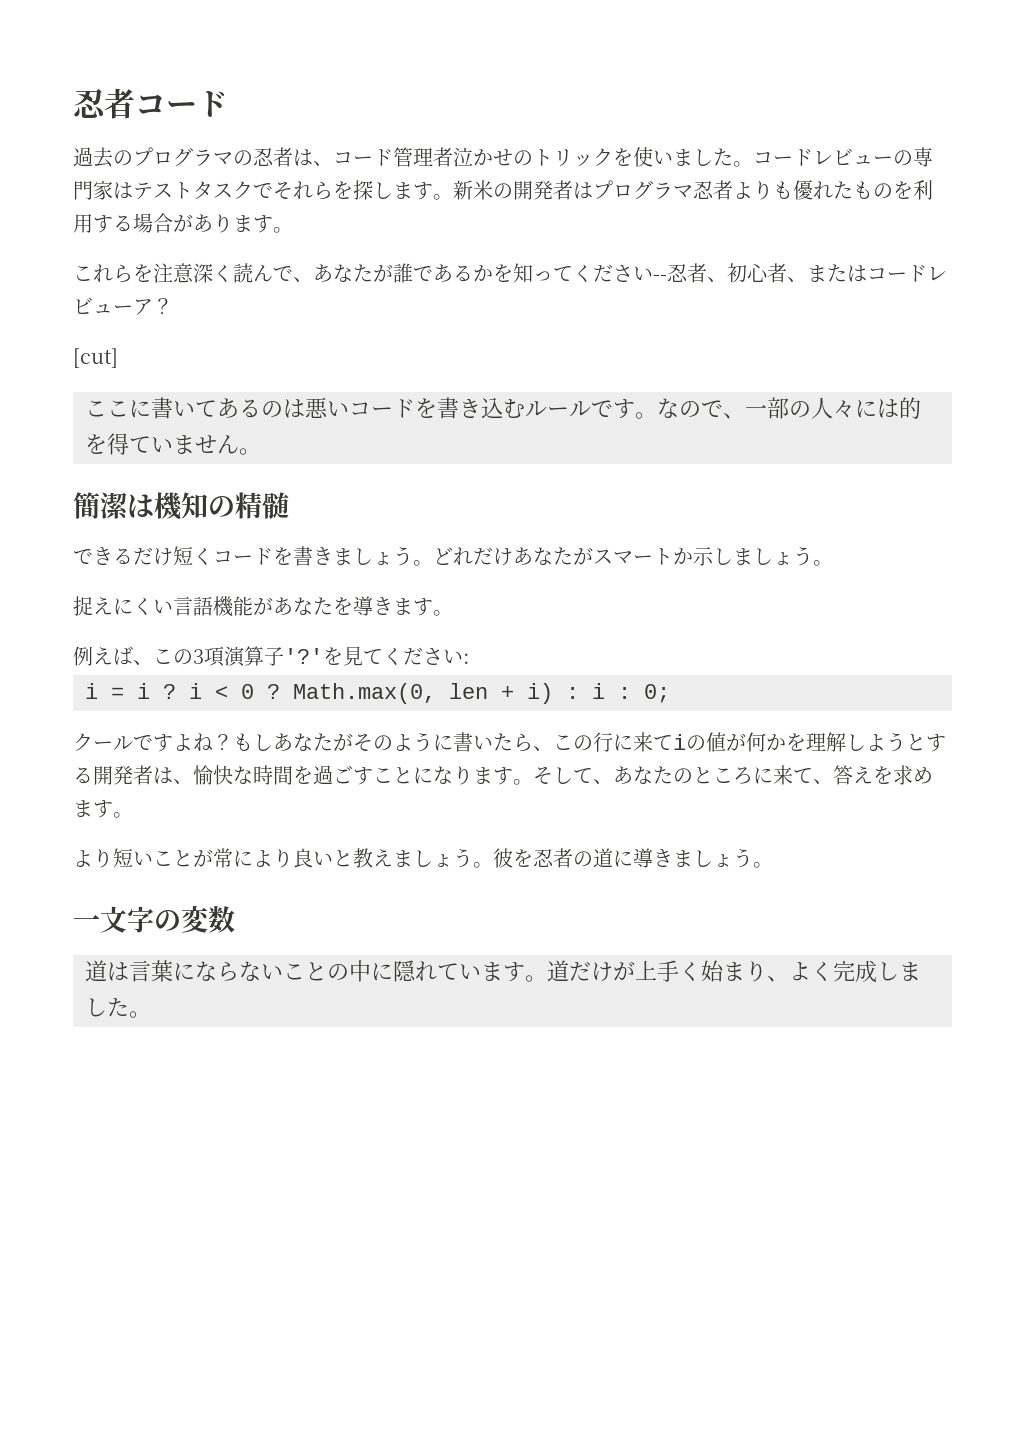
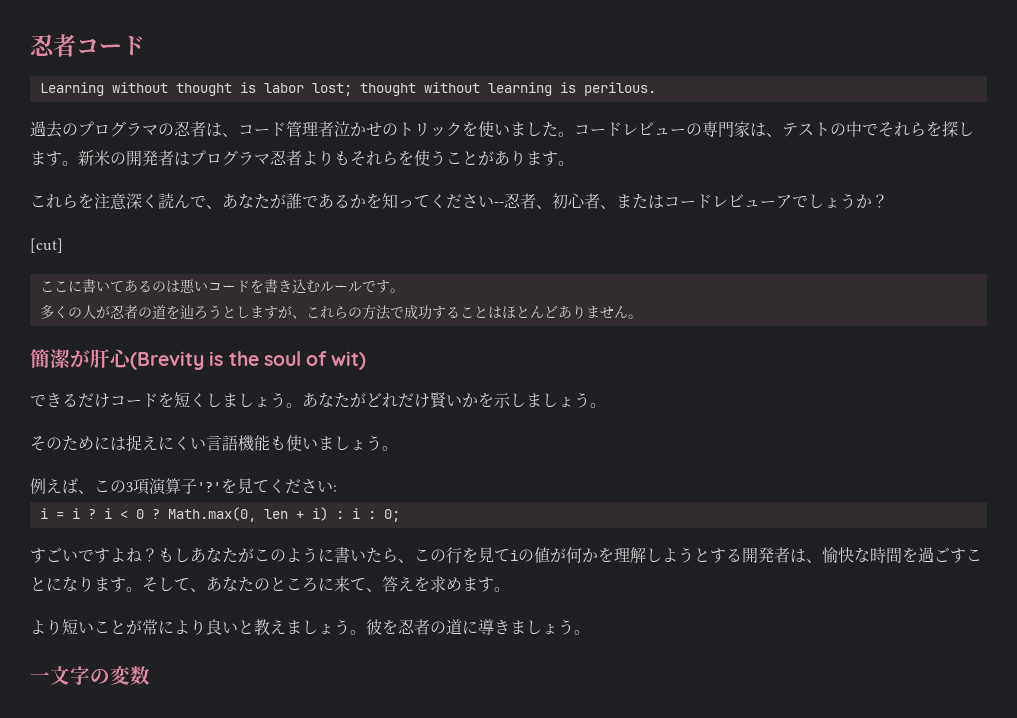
(228, 103) none -> [39,82,656,96] // Learning without thought is labor lost; thought without learning is perilous.
[133,181,253,200] テストタスク -> [766,121,862,137] 、テストの中
[793,180,933,200] [73,213,173,233] 優れたものを利用する場合 -> [350,150,478,166] それらを使うこと
(153, 307) none -> [792,193,872,209] でしょうか
[657,397,921,419] [85,433,261,455] [73,492,289,520] なので、一部の人々には的を得ていません。 // 簡潔は機知の精髄 -> [39,304,642,320] [30,349,367,370] // 多くの人が忍者の道を辿ろうとしますが、これらの方法で成功することはほとんどありません。 // 簡潔が肝心(Brevity is the soul of wit)
[173,546,693,566] 短くコードを書きましょう。どれだけあなたがスマートか -> [110,392,494,409] コードを短くしましょう。あなたがどれだけ賢いかを
(833, 563) none -> [30,436,126,451] そのためには
[253,596,433,616] があなたを導きます -> [270,435,382,451] も使いましょう
[73,733,133,751] クール -> [30,547,78,563] すごい
[353,733,373,751] そ -> [254,549,270,562] こ
[613,732,653,752] に来 -> [462,547,494,563] を見
[85,960,921,983] [85,997,151,1018] // 道は言葉にならないことの中に隠れています。道だけが上手く始まり、よく完成しました。 -> (150, 675) none

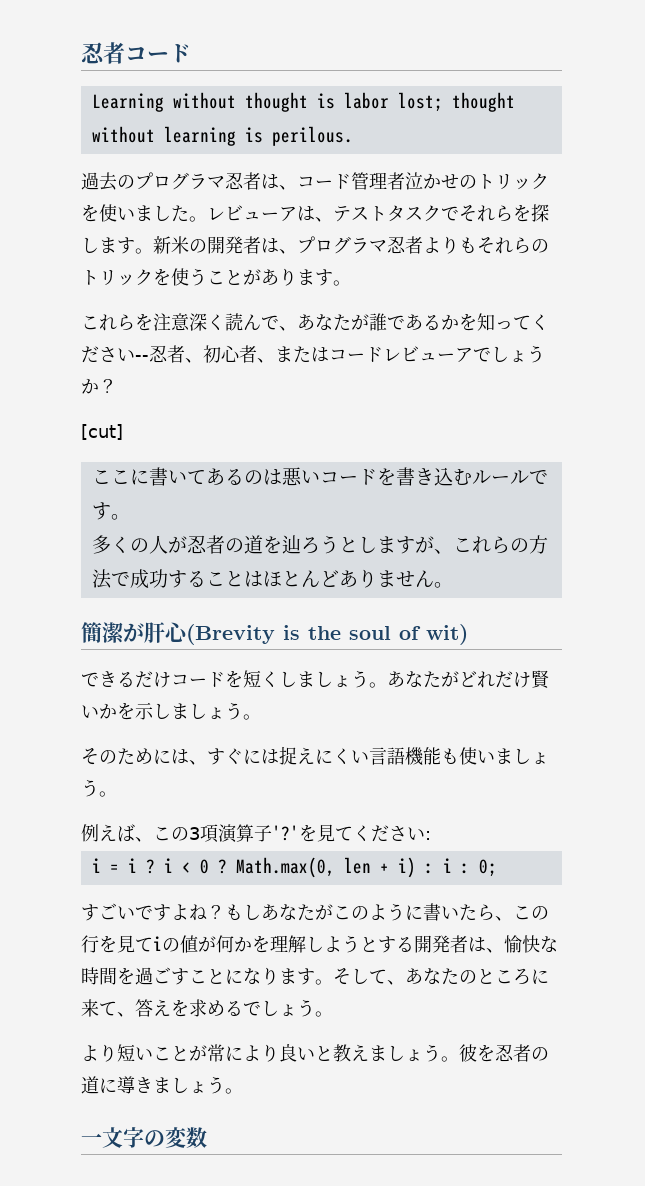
[158,123,174,136] の -> (225, 182) none
[574,121,750,138] コードレビューの専門家 -> [207,205,297,222] レビューア
[830,121,862,137] の中 -> [387,205,441,222] タスク
(190, 159) none -> [279,249,297,254] 、
(398, 158) none -> [531,239,549,253] [81,269,153,286] のトリック
(126, 444) none -> [189,748,279,765] 、すぐには
[462,577,494,592] ます -> [225,999,315,1017] るでしょう

